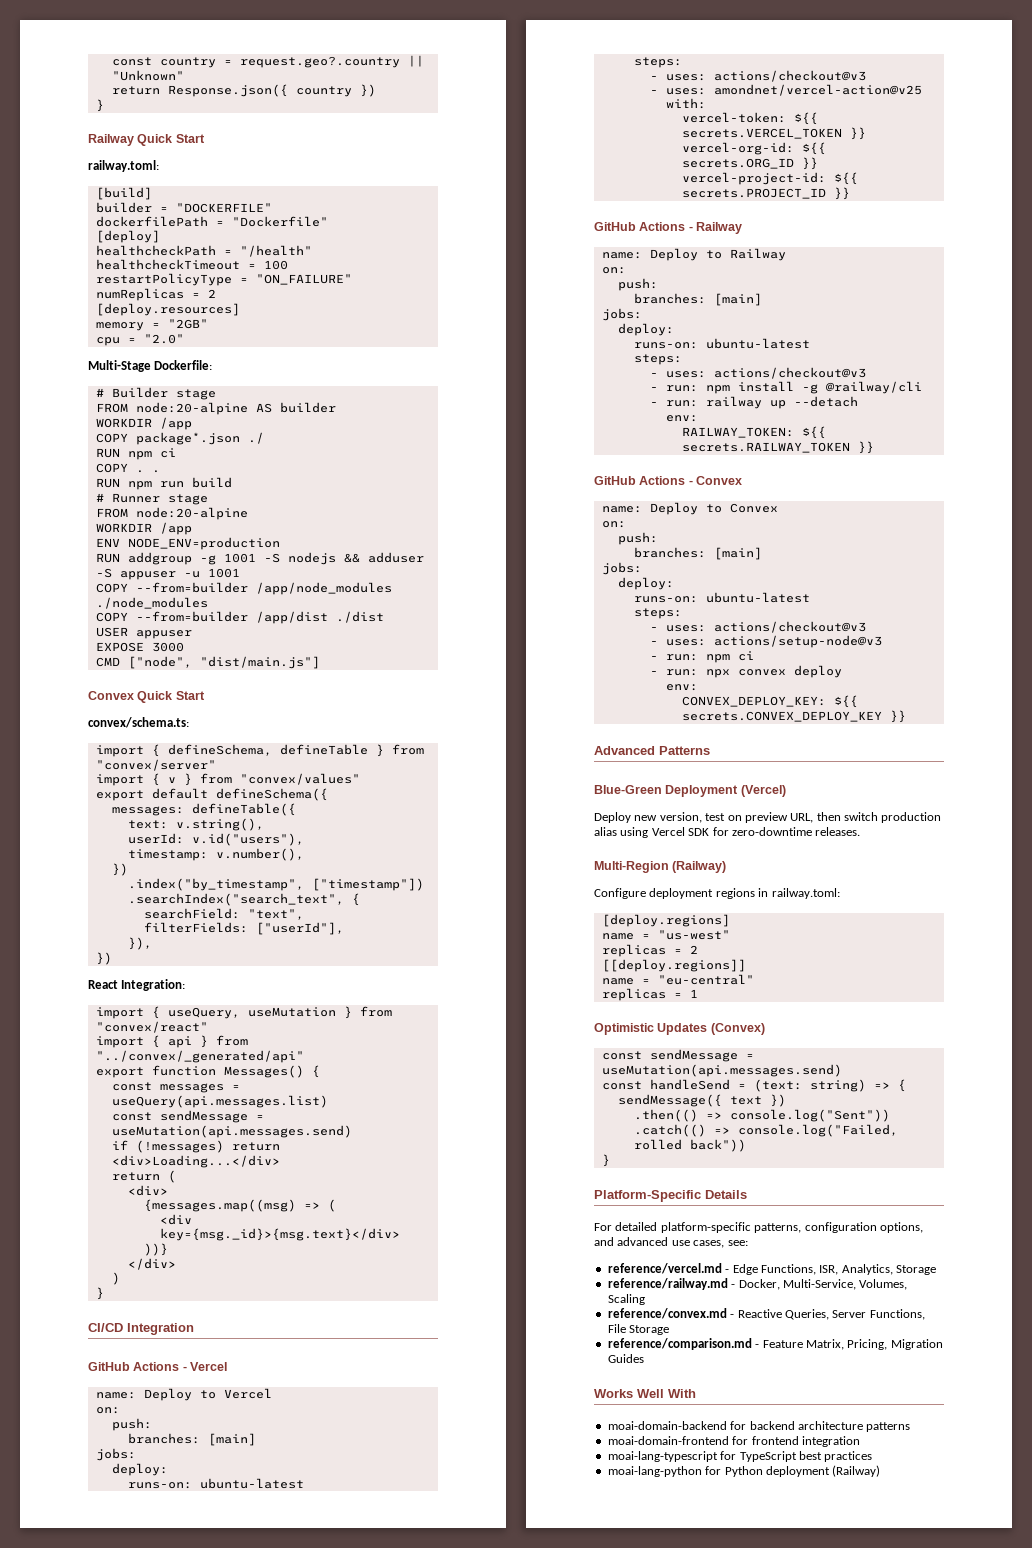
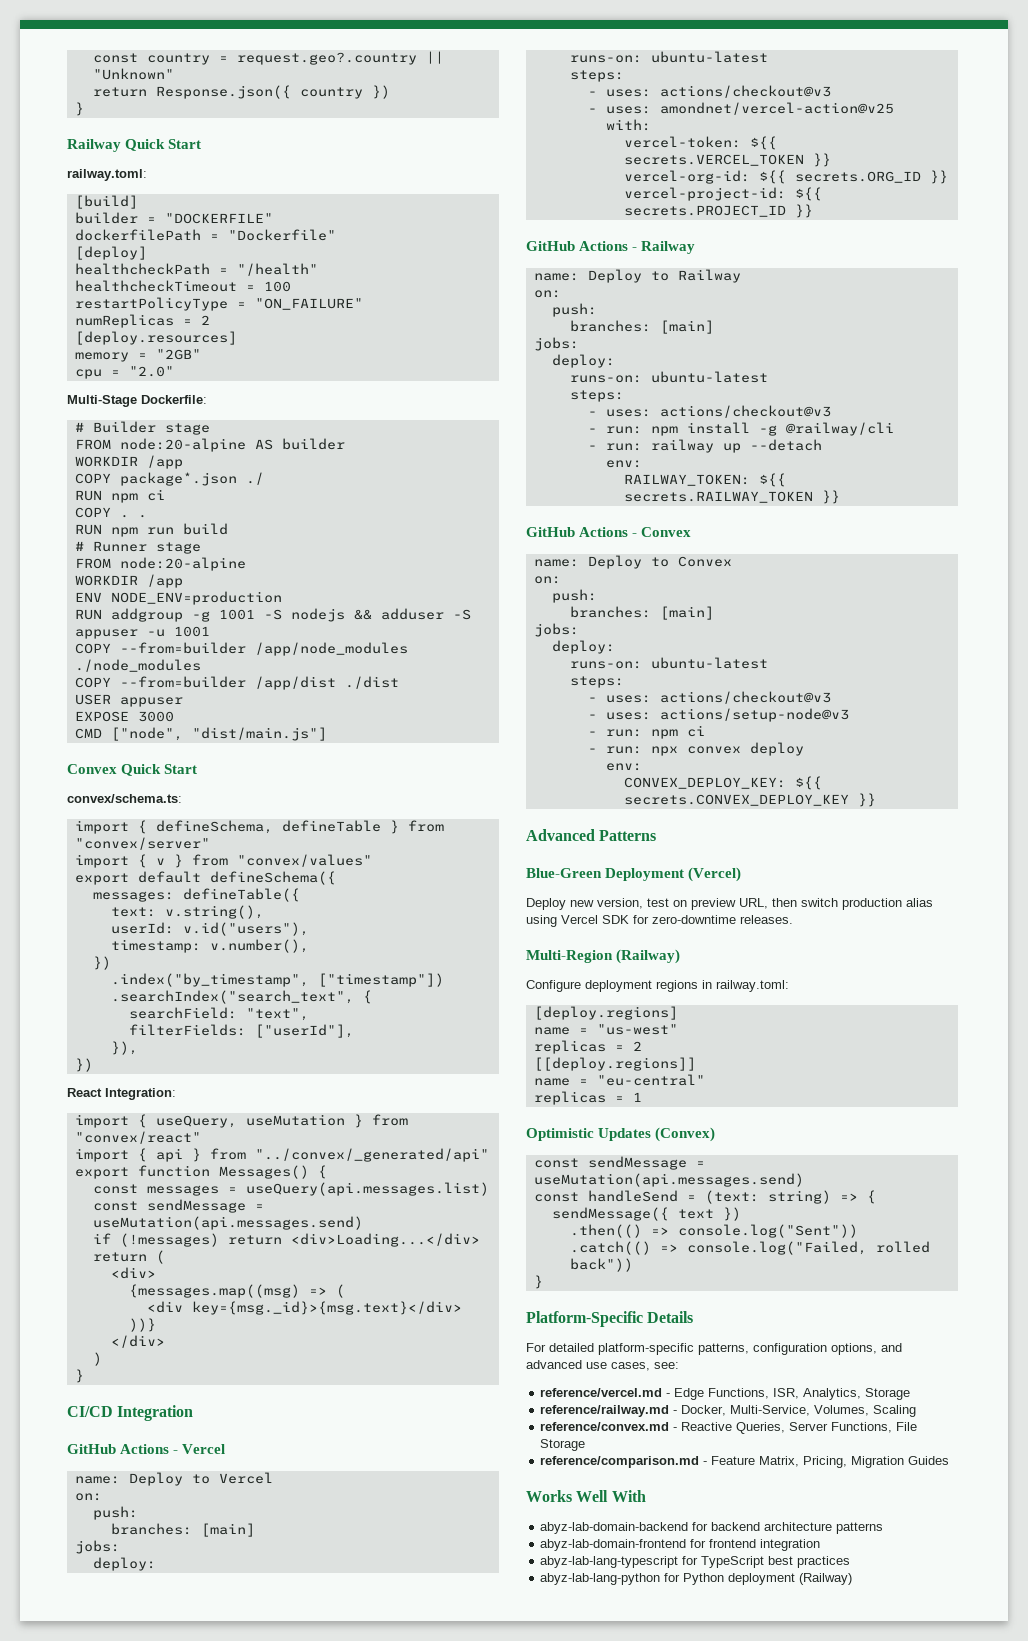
[607,1421,727,1430] moai-domain-backend -> [540,1522,689,1534] abyz-lab-domain-backend
[607,1436,729,1445] moai-domain-frontend -> [540,1539,687,1551] abyz-lab-domain-frontend
[607,1451,718,1462] moai-lang-typescript -> [540,1556,679,1568] abyz-lab-lang-typescript
[607,1466,702,1477] moai-lang-python -> [540,1573,661,1585] abyz-lab-lang-python

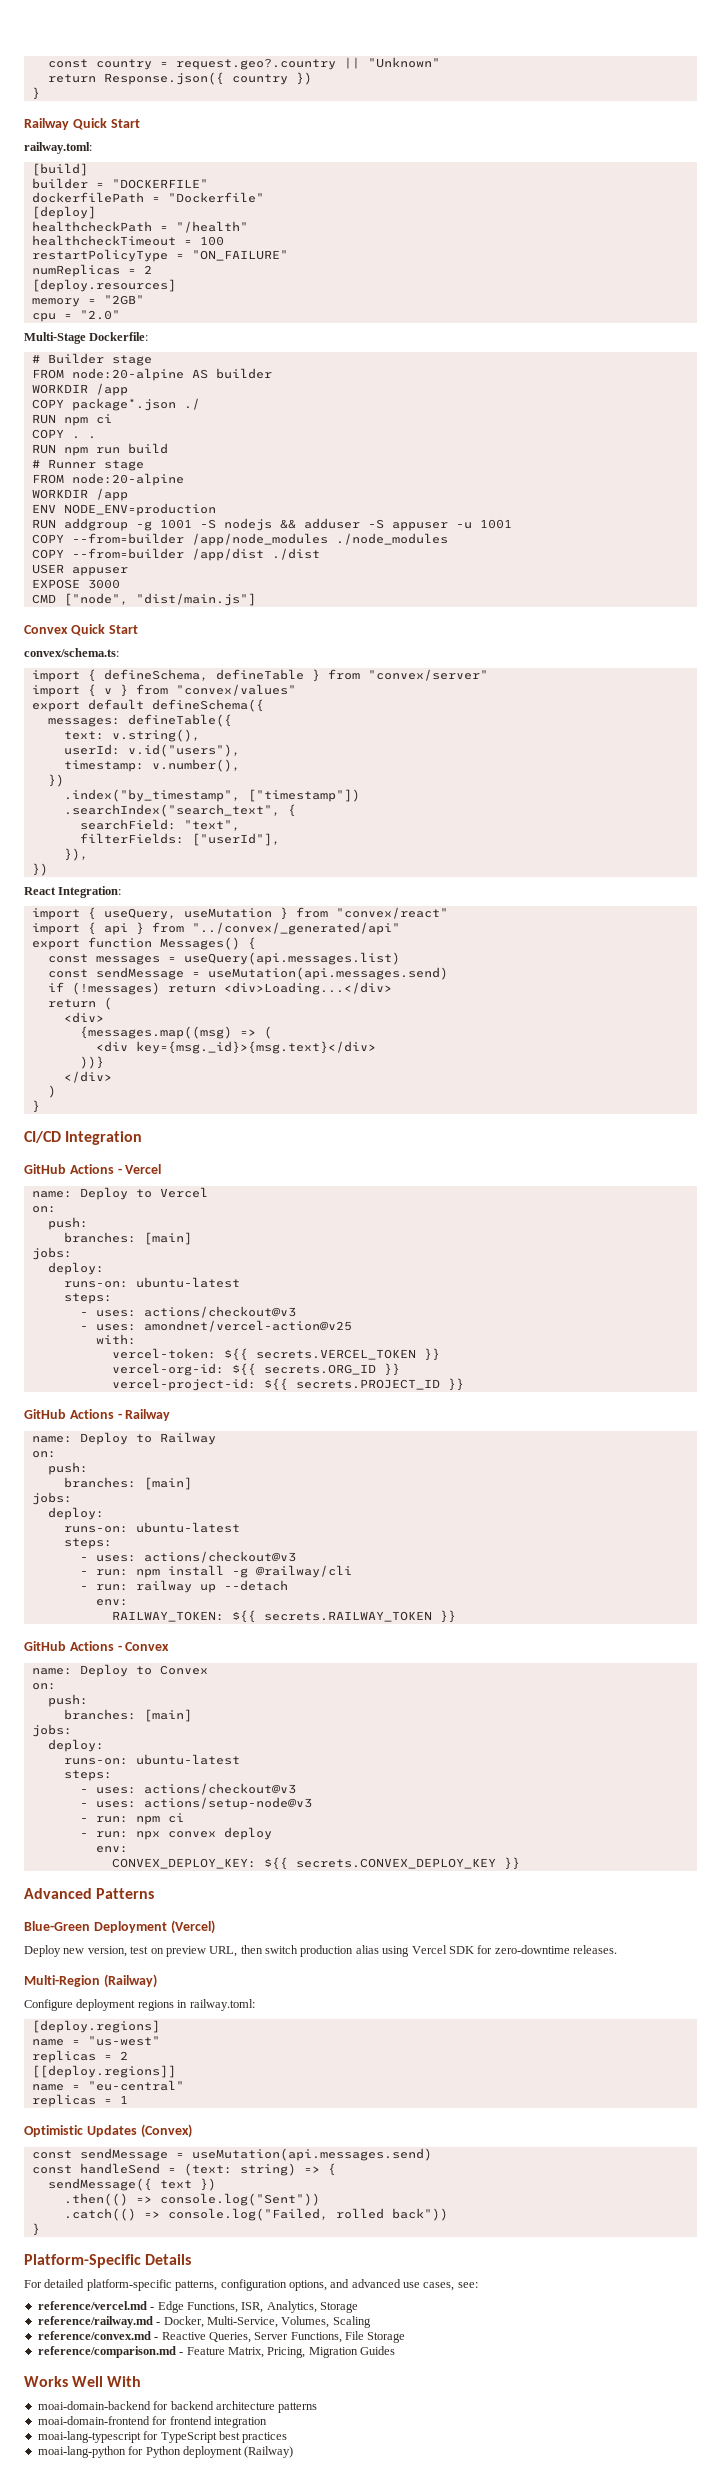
[540,1522,689,1534] abyz-lab-domain-backend -> [37,2401,151,2410] moai-domain-backend
[540,1539,687,1551] abyz-lab-domain-frontend -> [37,2416,150,2425] moai-domain-frontend
[540,1556,679,1568] abyz-lab-lang-typescript -> [37,2431,141,2443] moai-lang-typescript
[540,1573,661,1585] abyz-lab-lang-python -> [37,2446,126,2458] moai-lang-python

